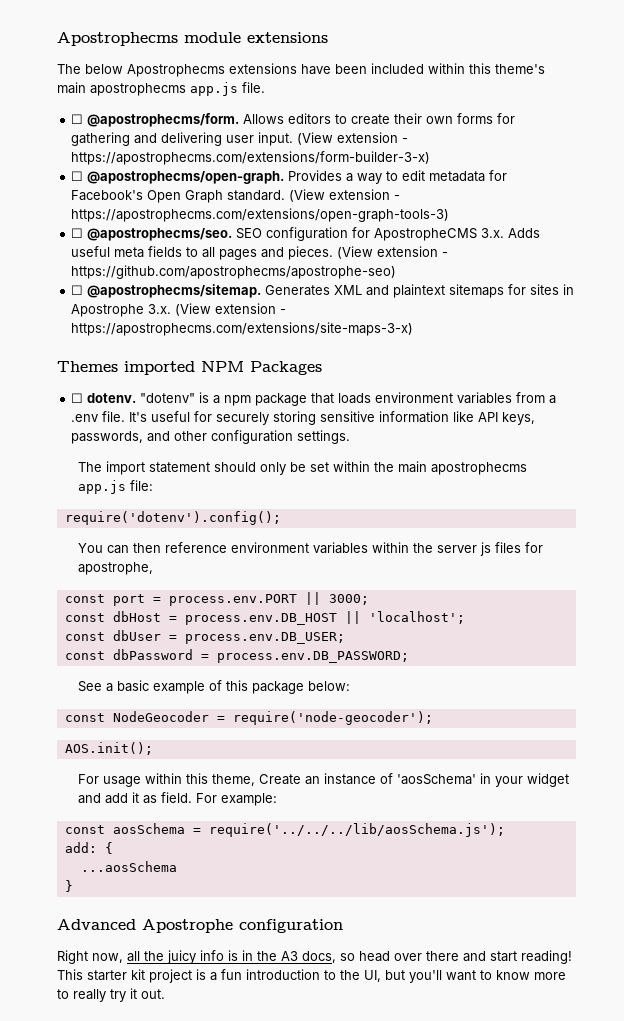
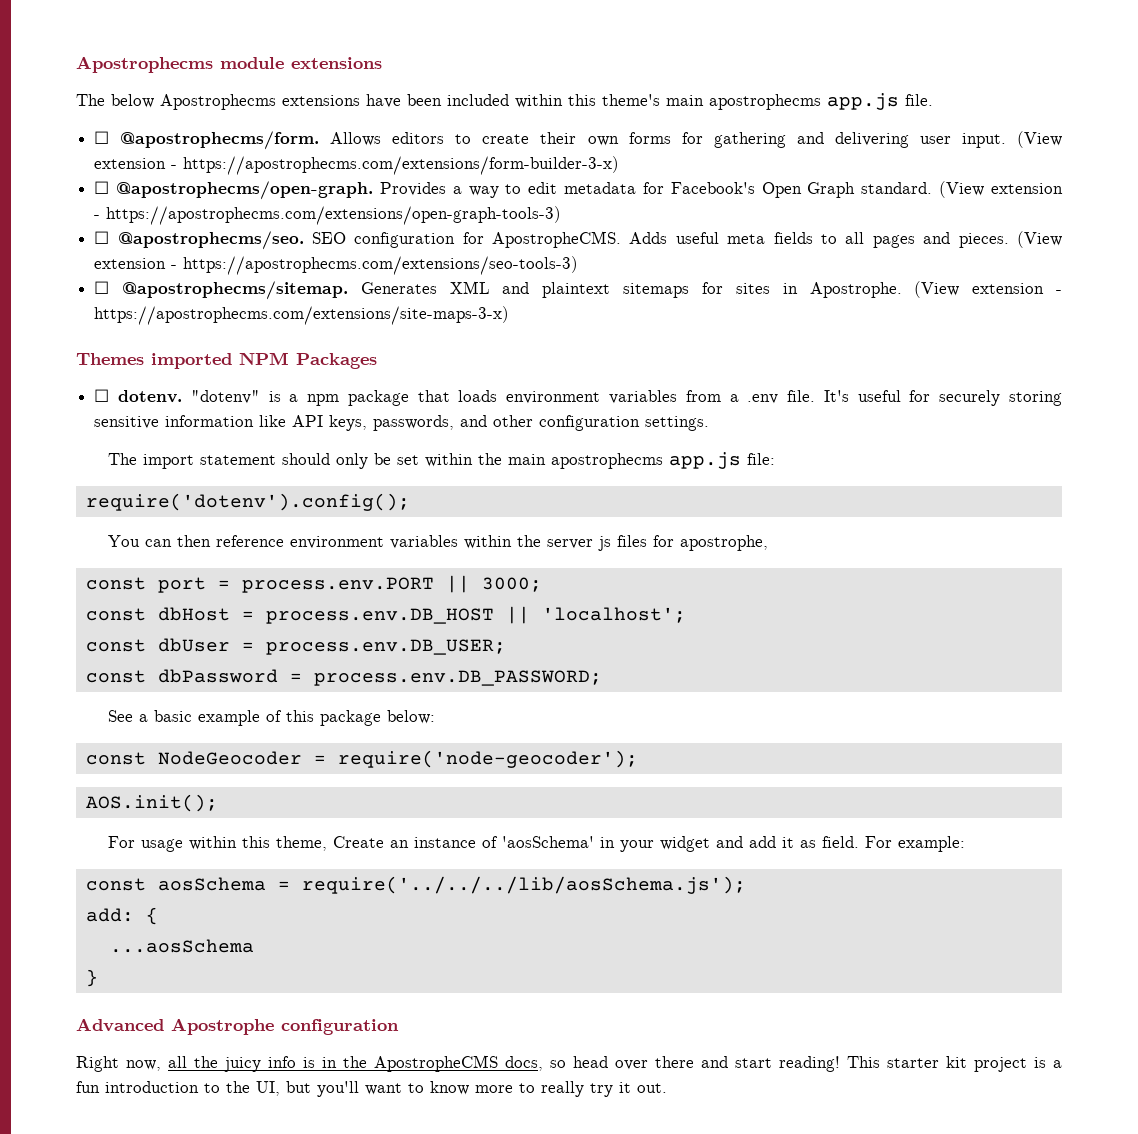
[374,228,505,241] ApostropheCMS 3.x. -> [492,231,622,248] ApostropheCMS.
[71,265,397,279] https://github.com/apostrophecms/apostrophe-seo) -> [183,256,579,275] https://apostrophecms.com/extensions/seo-tools-3)
[71,304,172,317] Apostrophe 3.x. -> [809,282,902,298] Apostrophe.
[281,951,298,961] A3 -> [374,1055,498,1072] ApostropheCMS

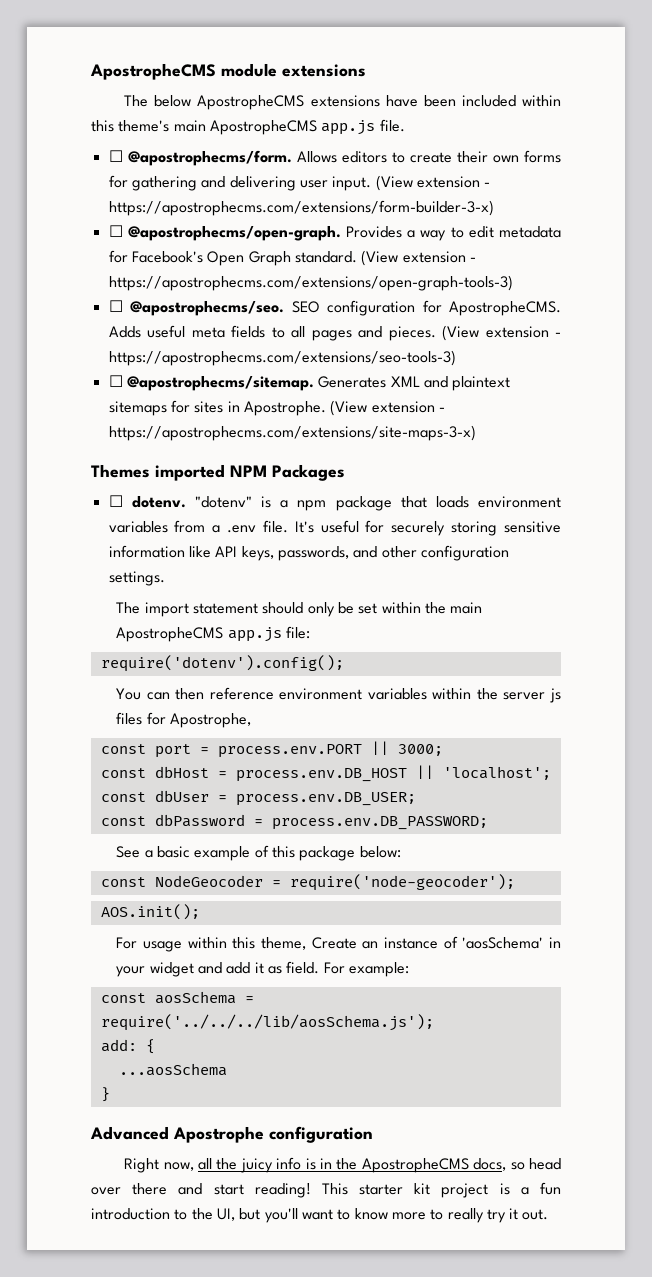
[76,56,213,73] Apostrophecms -> [90,63,216,80] ApostropheCMS
[160,94,276,110] Apostrophecms -> [197,95,305,110] ApostropheCMS
[709,94,821,110] apostrophecms -> [209,120,317,135] ApostropheCMS
[551,453,664,469] apostrophecms -> [116,627,224,642] ApostropheCMS
[680,535,769,551] apostrophe, -> [169,713,251,728] Apostrophe,

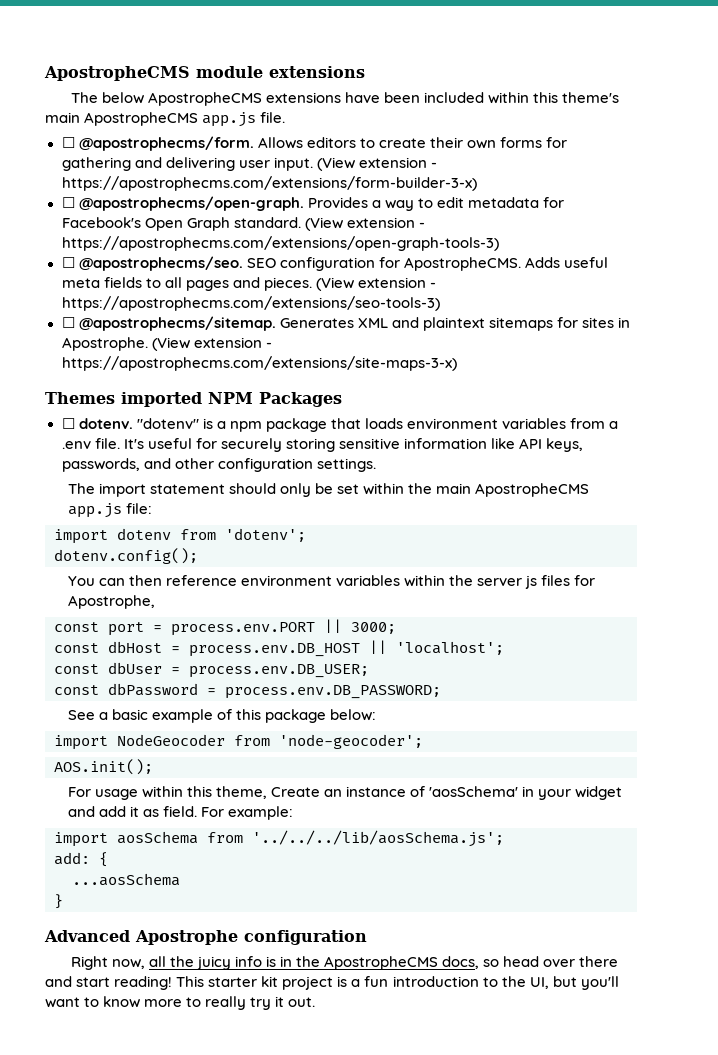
[100,655,344,672] require('dotenv').config(); -> [54,528,306,544] [54,548,198,564] import dotenv from 'dotenv'; // dotenv.config();
[100,874,515,891] const NodeGeocoder = require('node-geocoder'); -> [54,734,423,750] import NodeGeocoder from 'node-geocoder';
[100,991,254,1004] [100,1014,434,1031] const aosSchema = require('../../../lib/aosSchema.js'); -> [54,830,504,847] import aosSchema from '../../../lib/aosSchema.js';

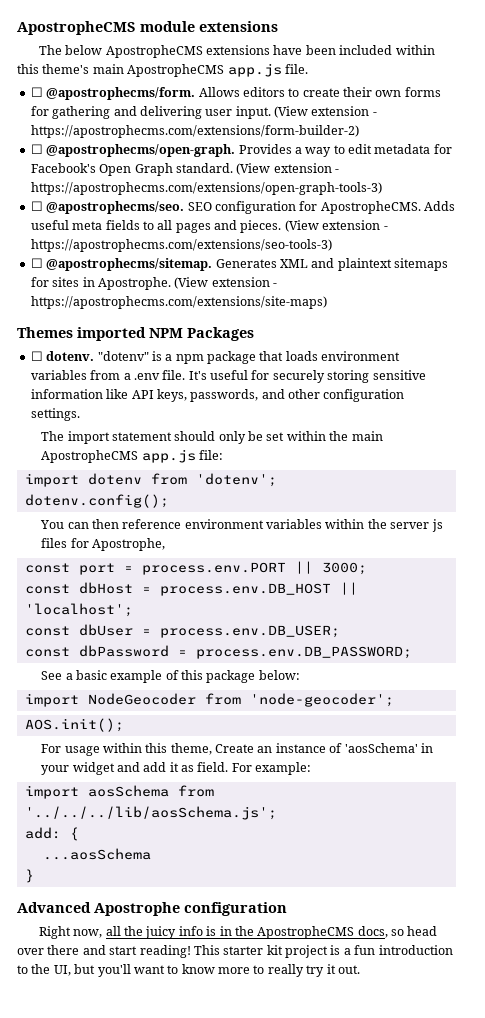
[61,176,477,191] https://apostrophecms.com/extensions/form-builder-3-x) -> [30,125,359,138] https://apostrophecms.com/extensions/form-builder-2)
[61,356,457,371] https://apostrophecms.com/extensions/site-maps-3-x) -> [30,296,327,309] https://apostrophecms.com/extensions/site-maps)

